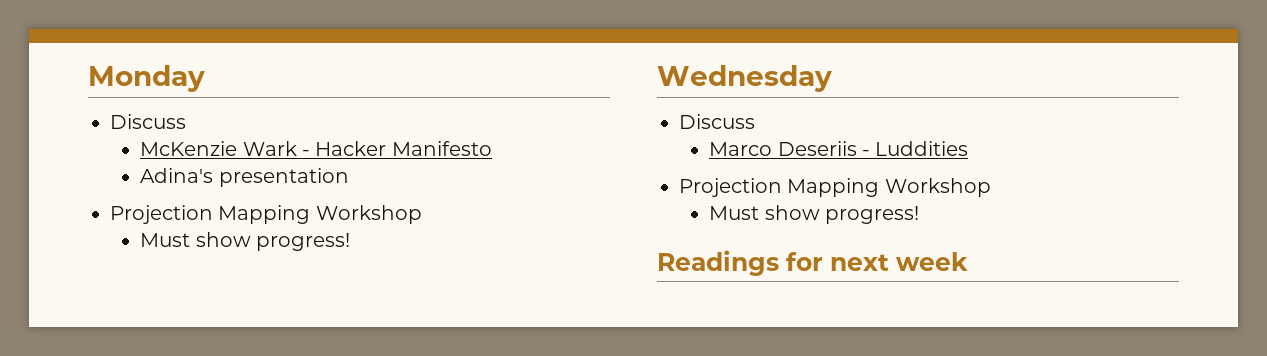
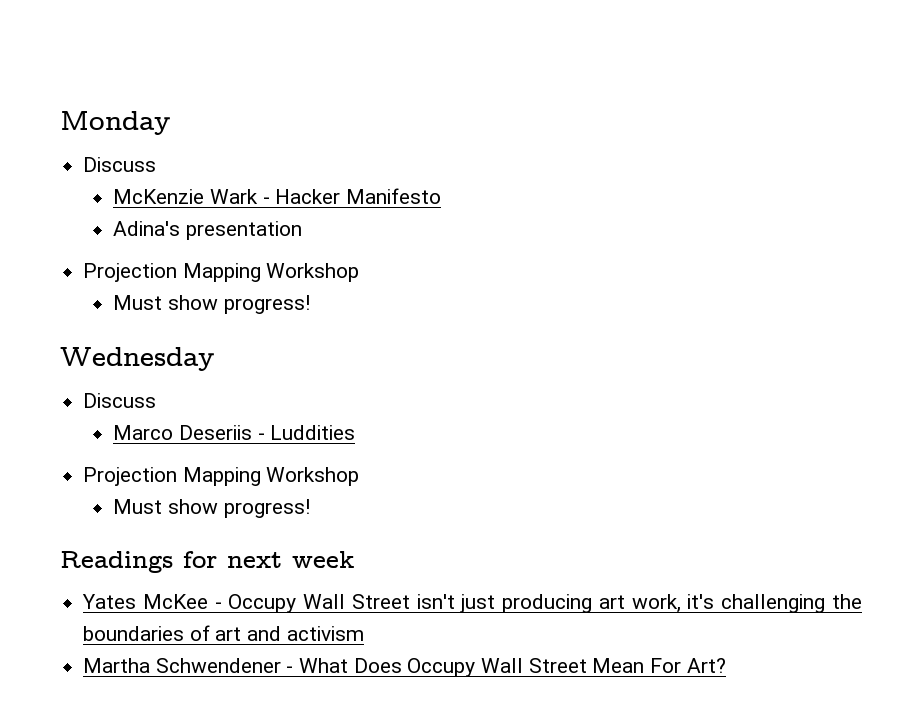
(968, 261) none -> [82,594,862,613] [83,625,364,641] [83,658,726,677] // Yates McKee - Occupy Wall Street isn't just producing art work, it's challenging the boundaries of art and activism // Martha Schwendener - What Does Occupy Wall Street Mean For Art?

